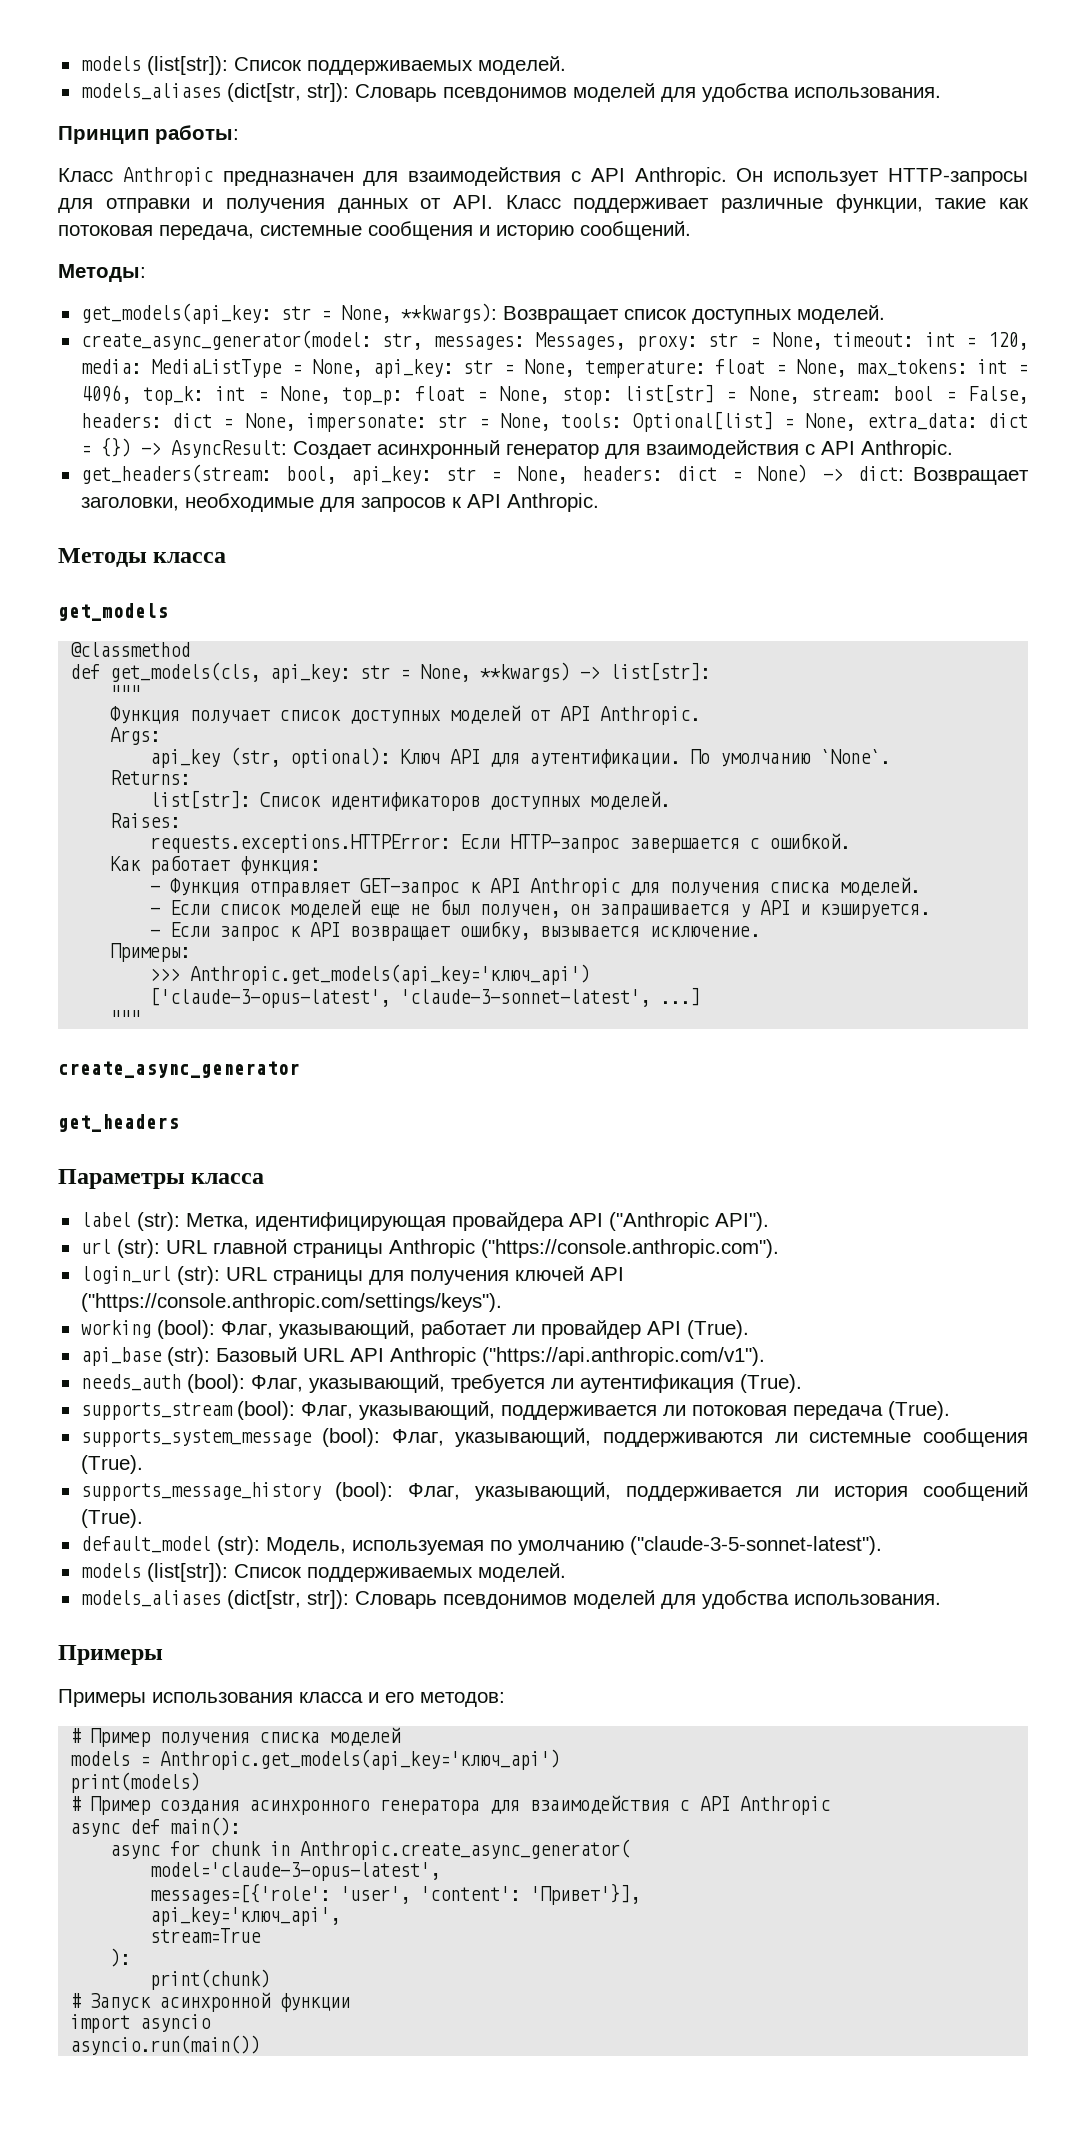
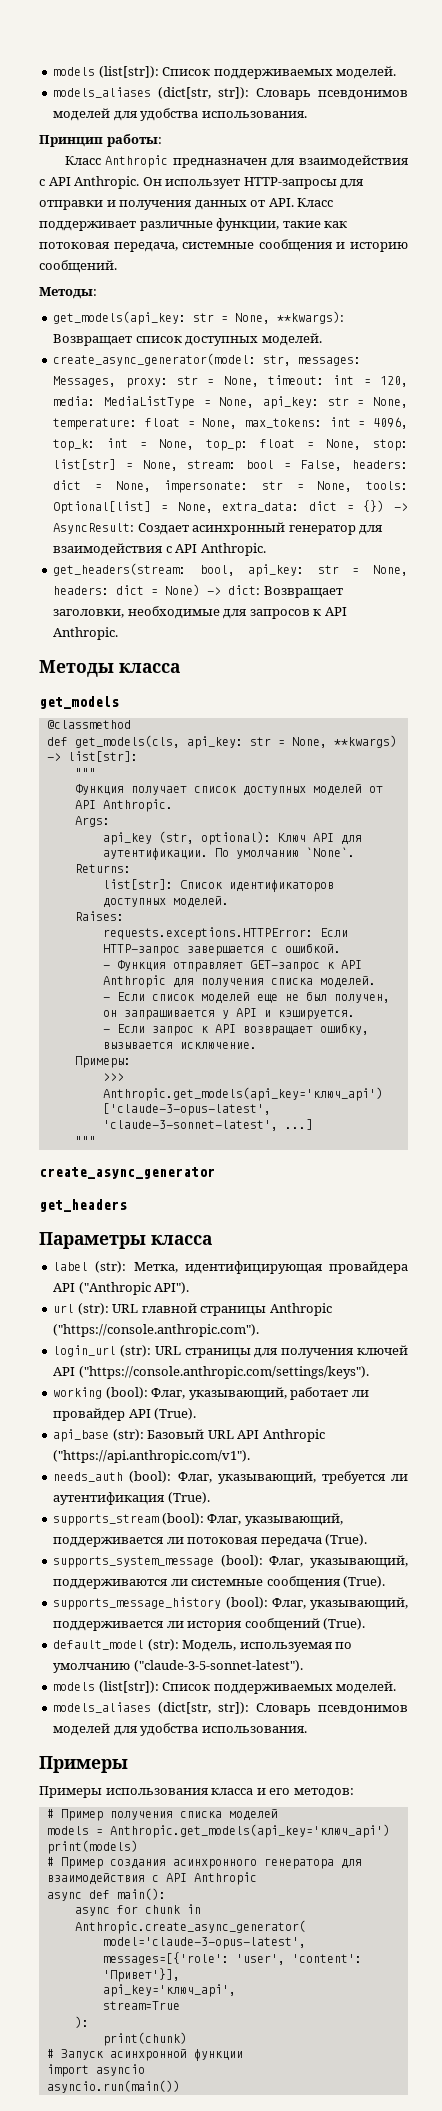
[110,855,321,875] // Как работает функция: -> (341, 948) none

